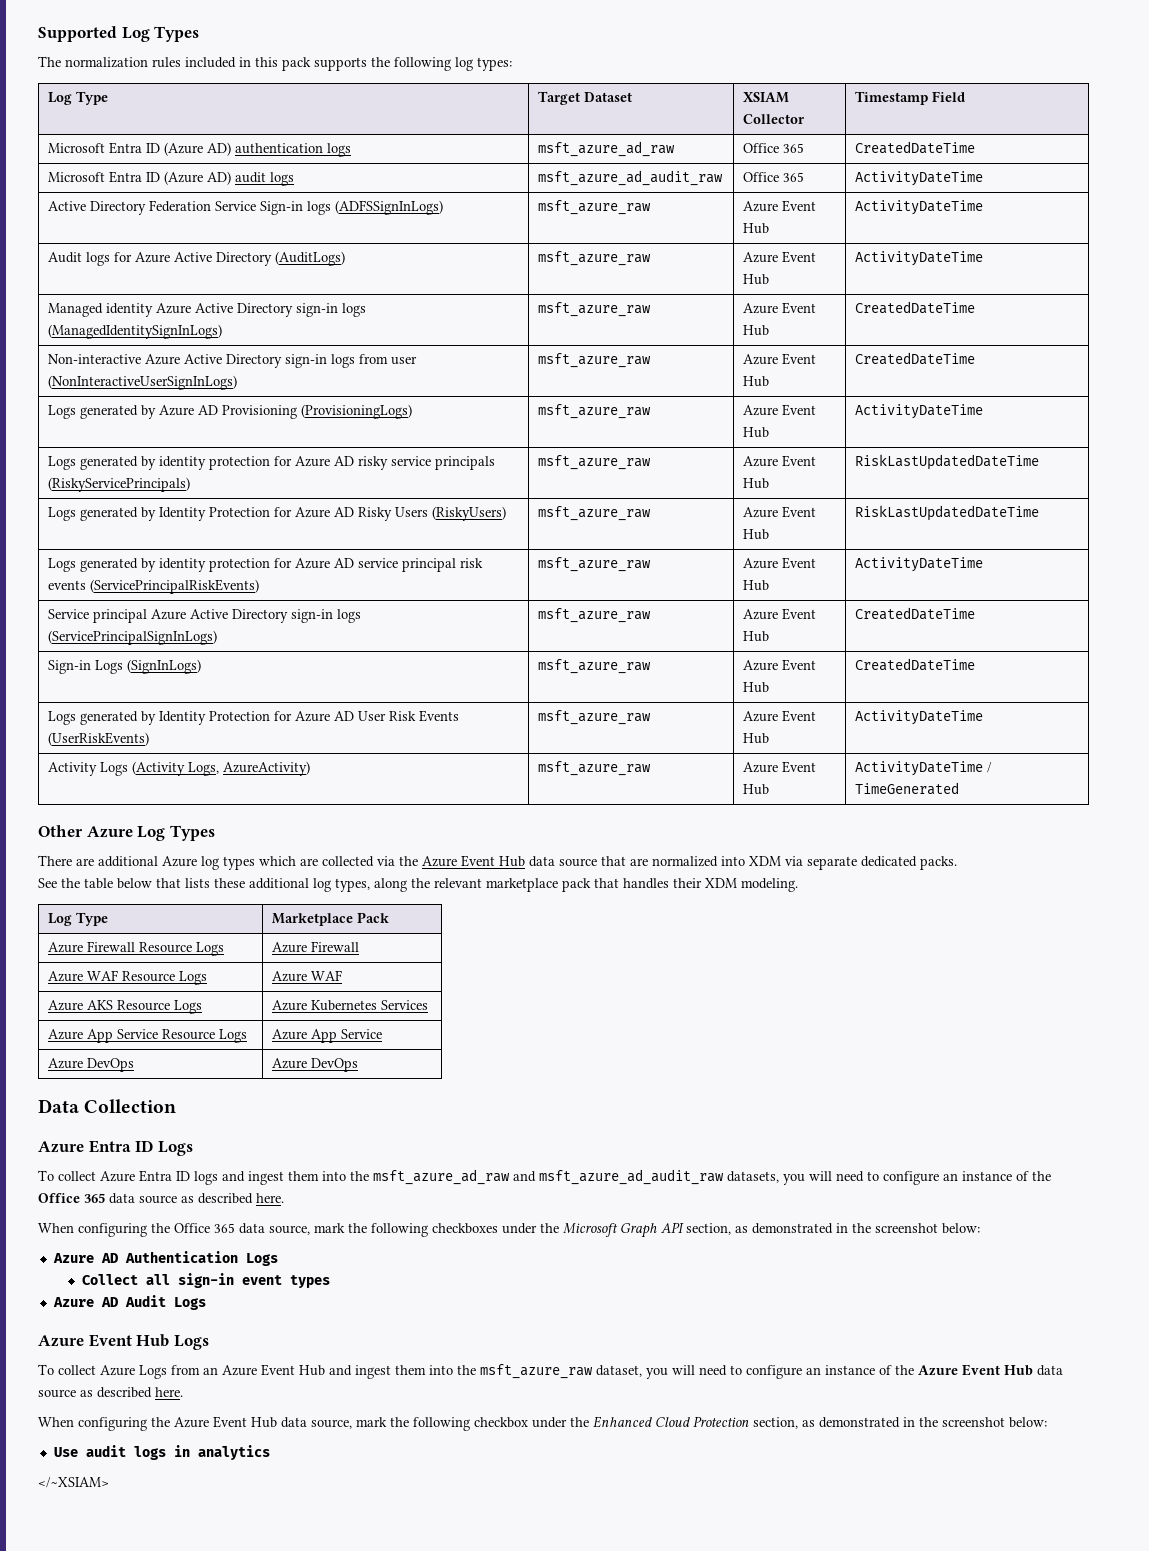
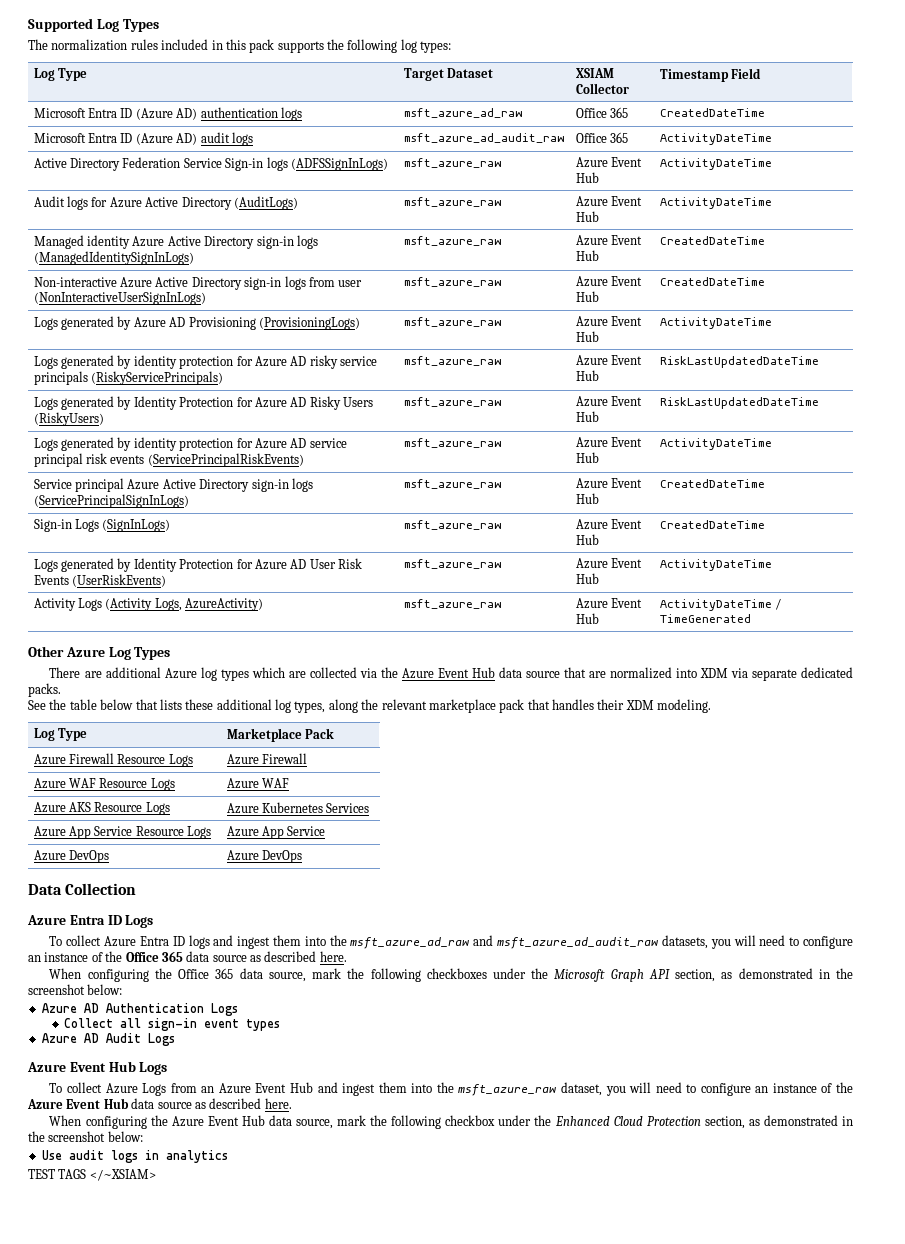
(270, 1452) none -> [28,1169,87,1179] TEST TAGS

